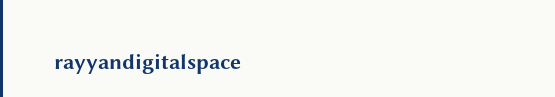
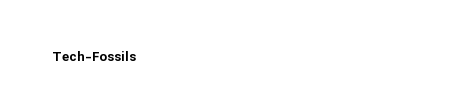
[54,53,241,74] rayyandigitalspace -> [52,51,136,61] Tech-Fossils

